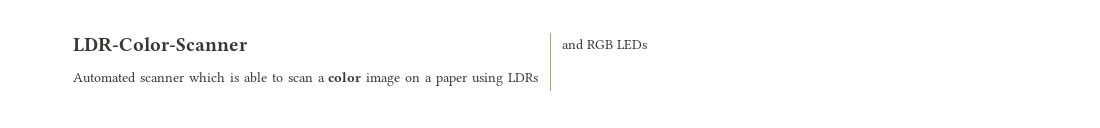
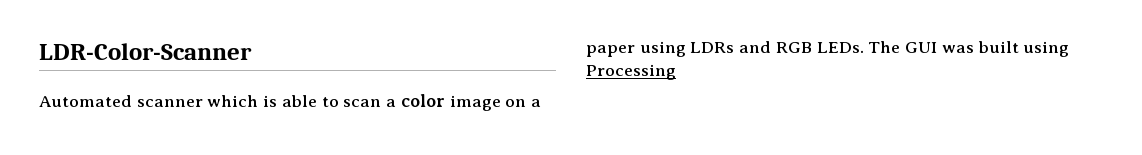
[617,39,647,50] LEDs -> [816,41,1070,57] [586,64,676,80] LEDs. The GUI was built using Processing

